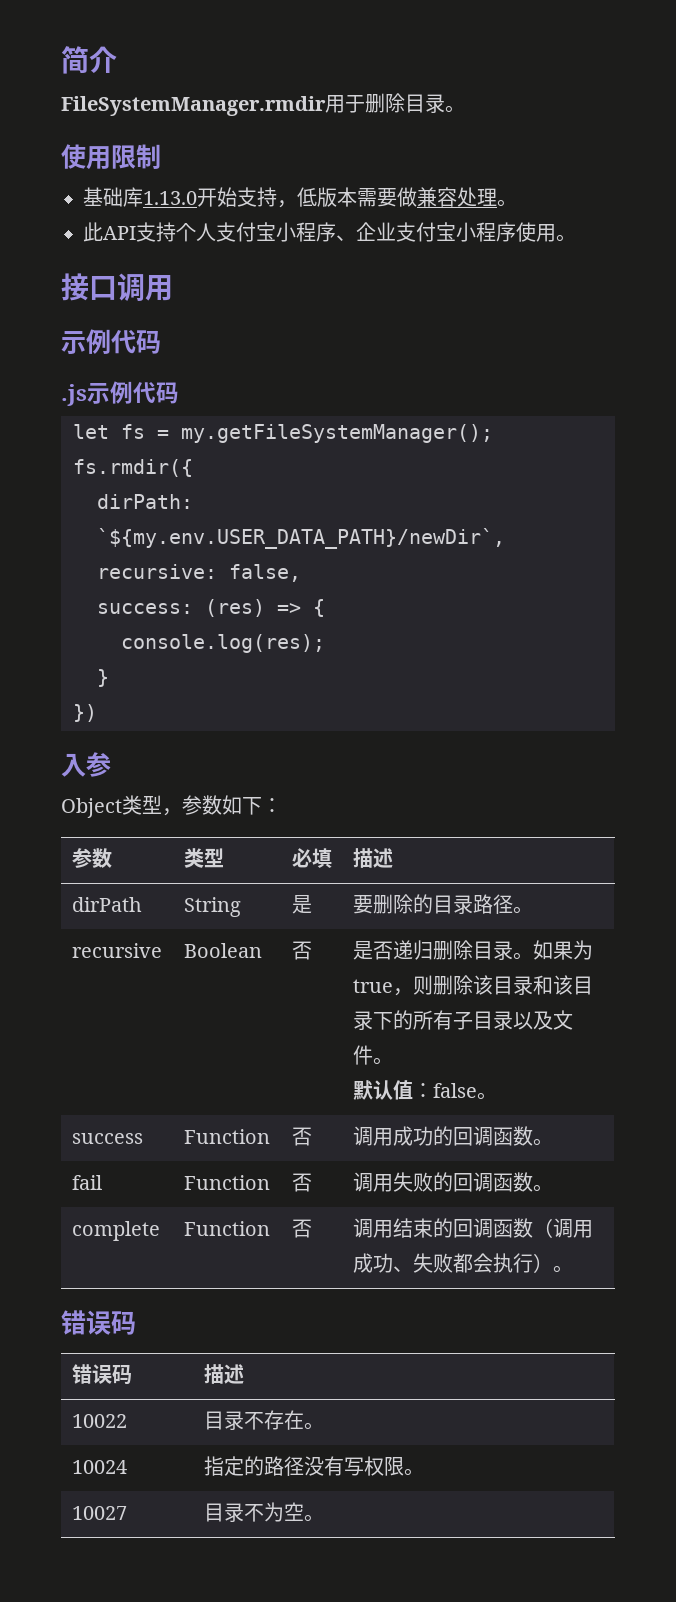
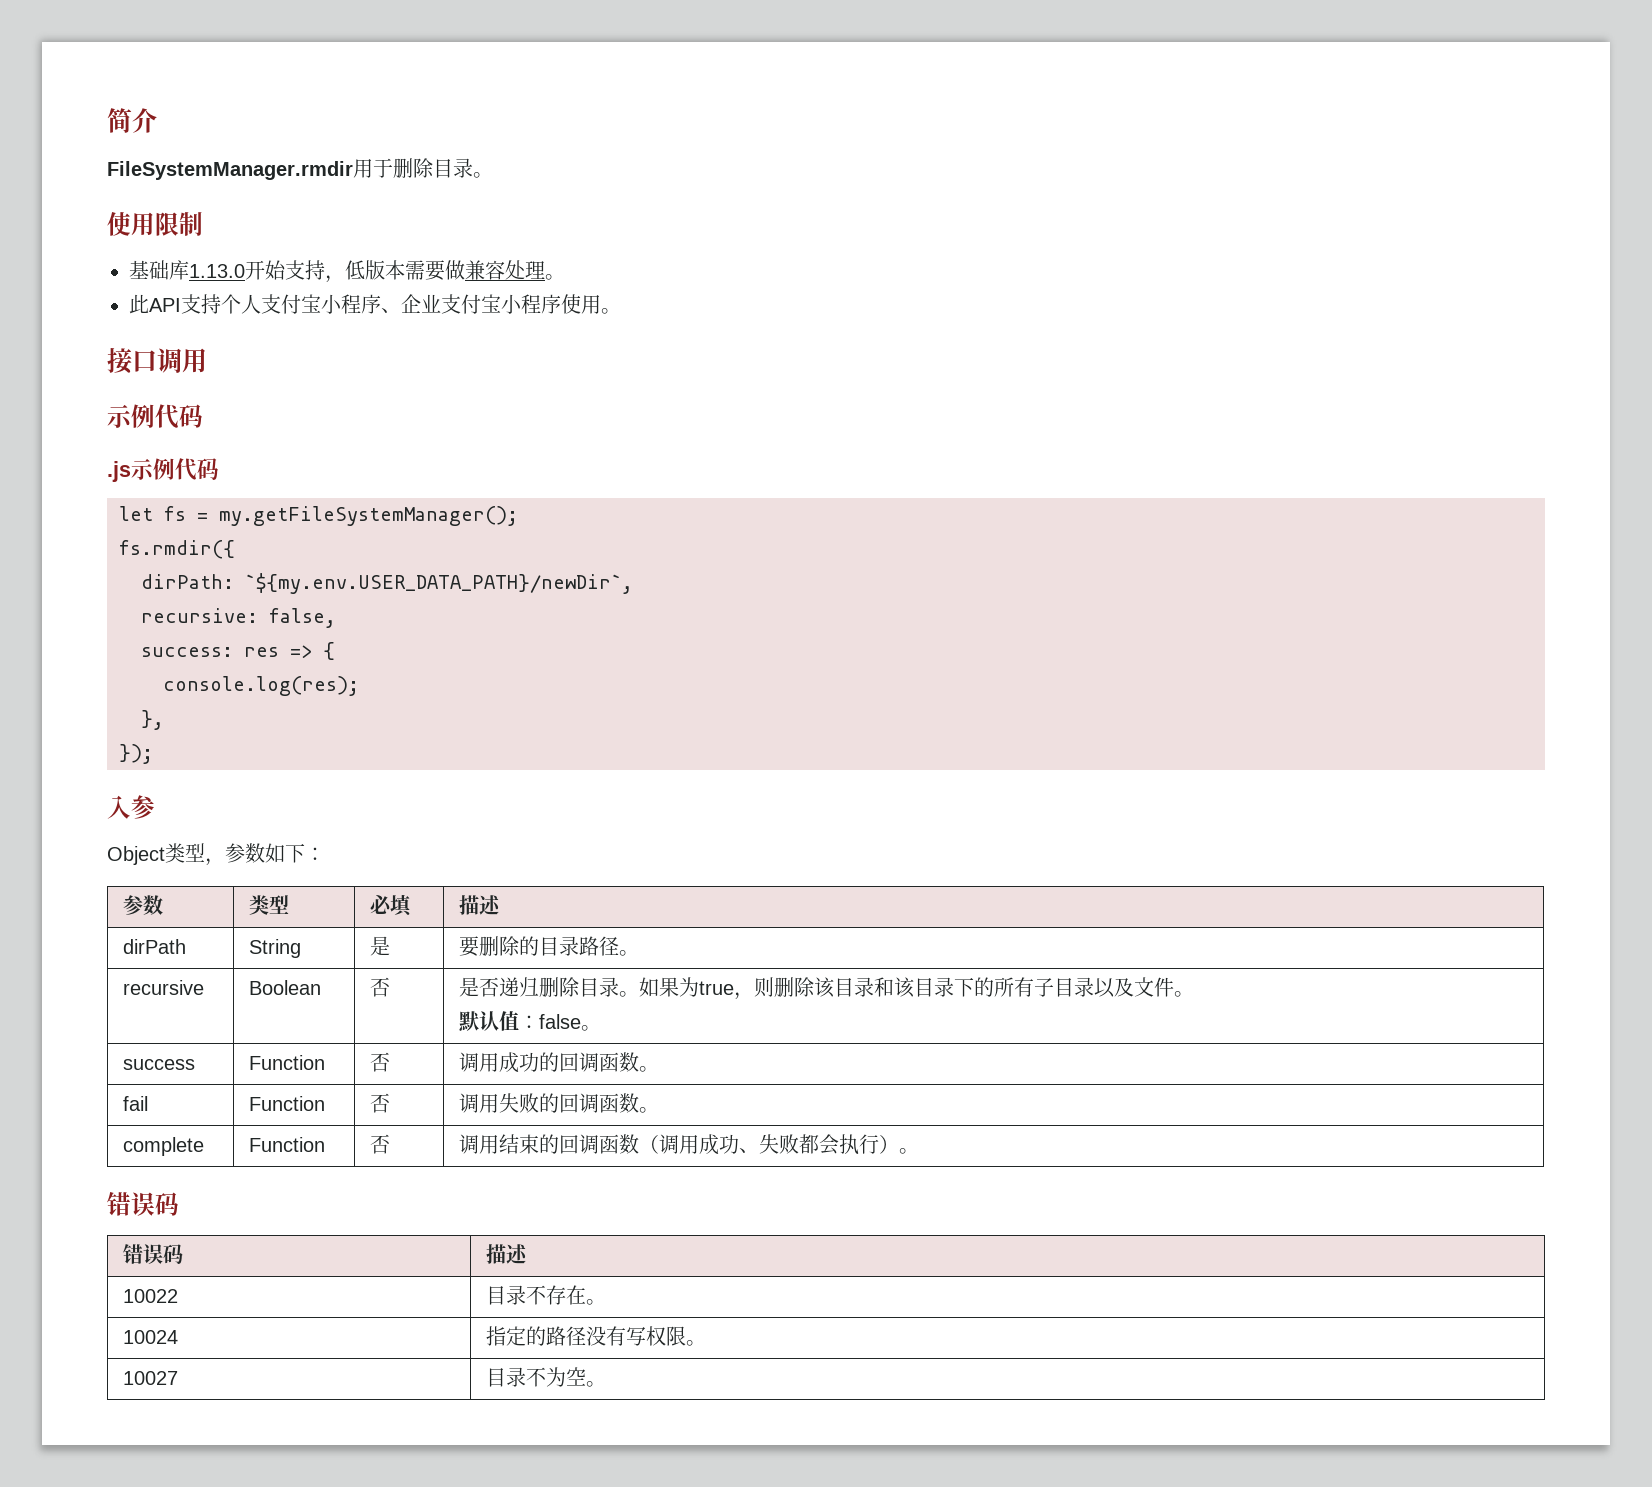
[205,599,265,617] (res) -> [244,647,279,657] res
[97,669,109,687] [73,704,97,722] } // }) -> [141,710,164,730] [119,744,153,764] }, // });

